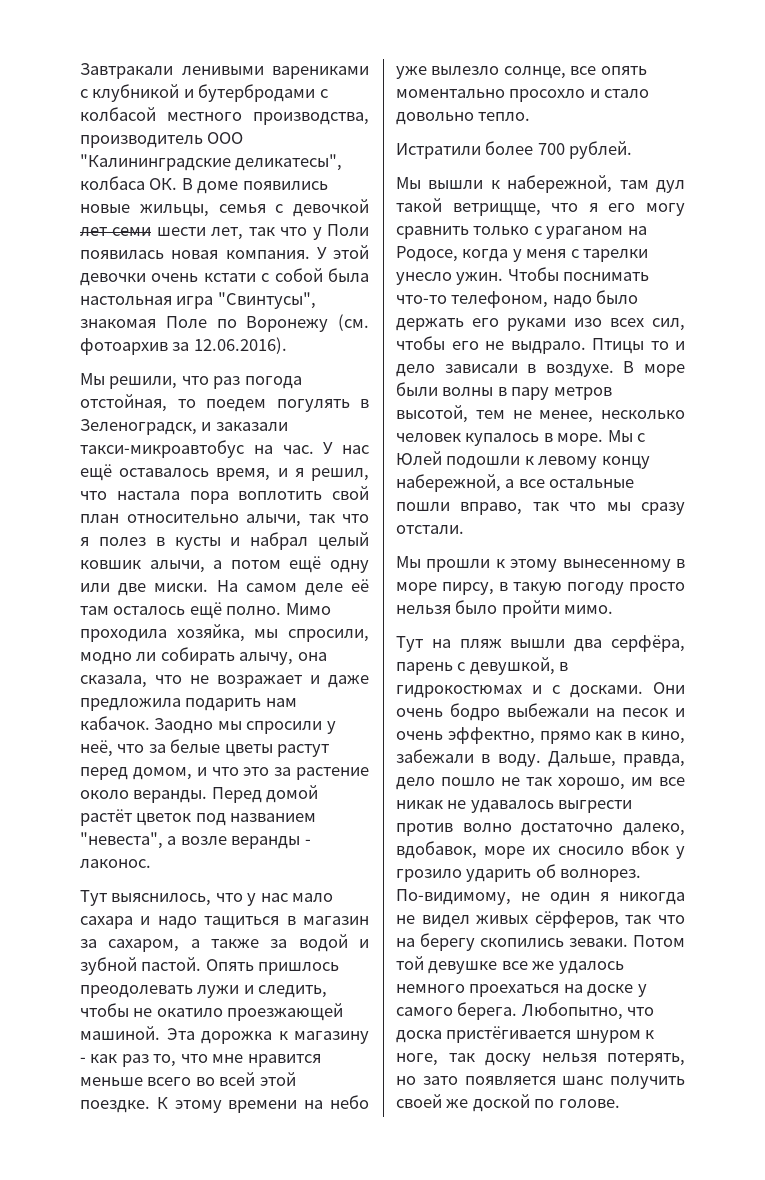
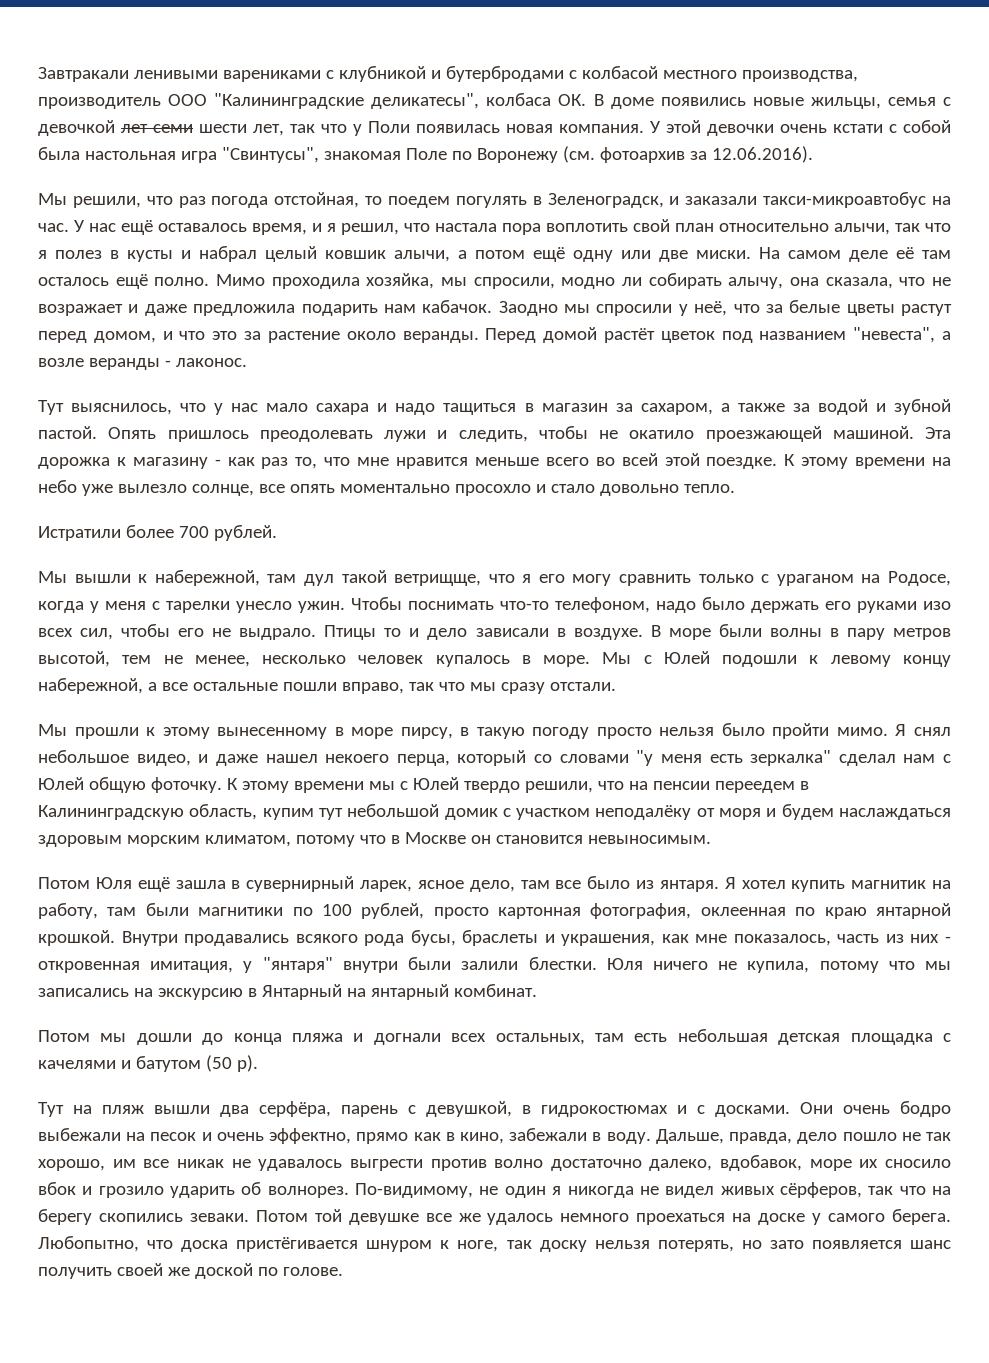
(614, 609) none -> [895,724,951,736] [38,750,951,766] [38,777,809,793] [38,804,951,820] [38,832,711,847] [38,876,952,892] [38,903,951,919] [38,930,951,946] [38,957,951,973] [38,984,537,1000] [38,1029,951,1045] [38,1055,258,1072] Я снял небольшое видео, и даже нашел некоего перца, который со словами "у меня есть зеркалка" сделал нам с Юлей общую фоточку. К этому времени мы с Юлей твердо решили, что на пенсии переедем в Калининградскую область, купим тут небольшой домик с участком неподалёку от моря и будем наслаждаться здоровым морским климатом, потому что в Москве он становится невыносимым. // Потом Юля ещё зашла в сувернирный ларек, ясное дело, там все было из янтаря. Я хотел купить магнитик на работу, там были магнитики по 100 рублей, просто картонная фотография, оклеенная по краю янтарной крошкой. Внутри продавались всякого рода бусы, браслеты и украшения, как мне показалось, часть из них - откровенная имитация, у "янтаря" внутри были залили блестки. Юля ничего не купила, потому что мы записались на экскурсию в Янтарный на янтарный комбинат. // Потом мы дошли до конца пляжа и догнали всех остальных, там есть небольшая детская площадка с качелями и батутом (50 р).
[676,846,685,859] у -> [82,1186,93,1195] и

